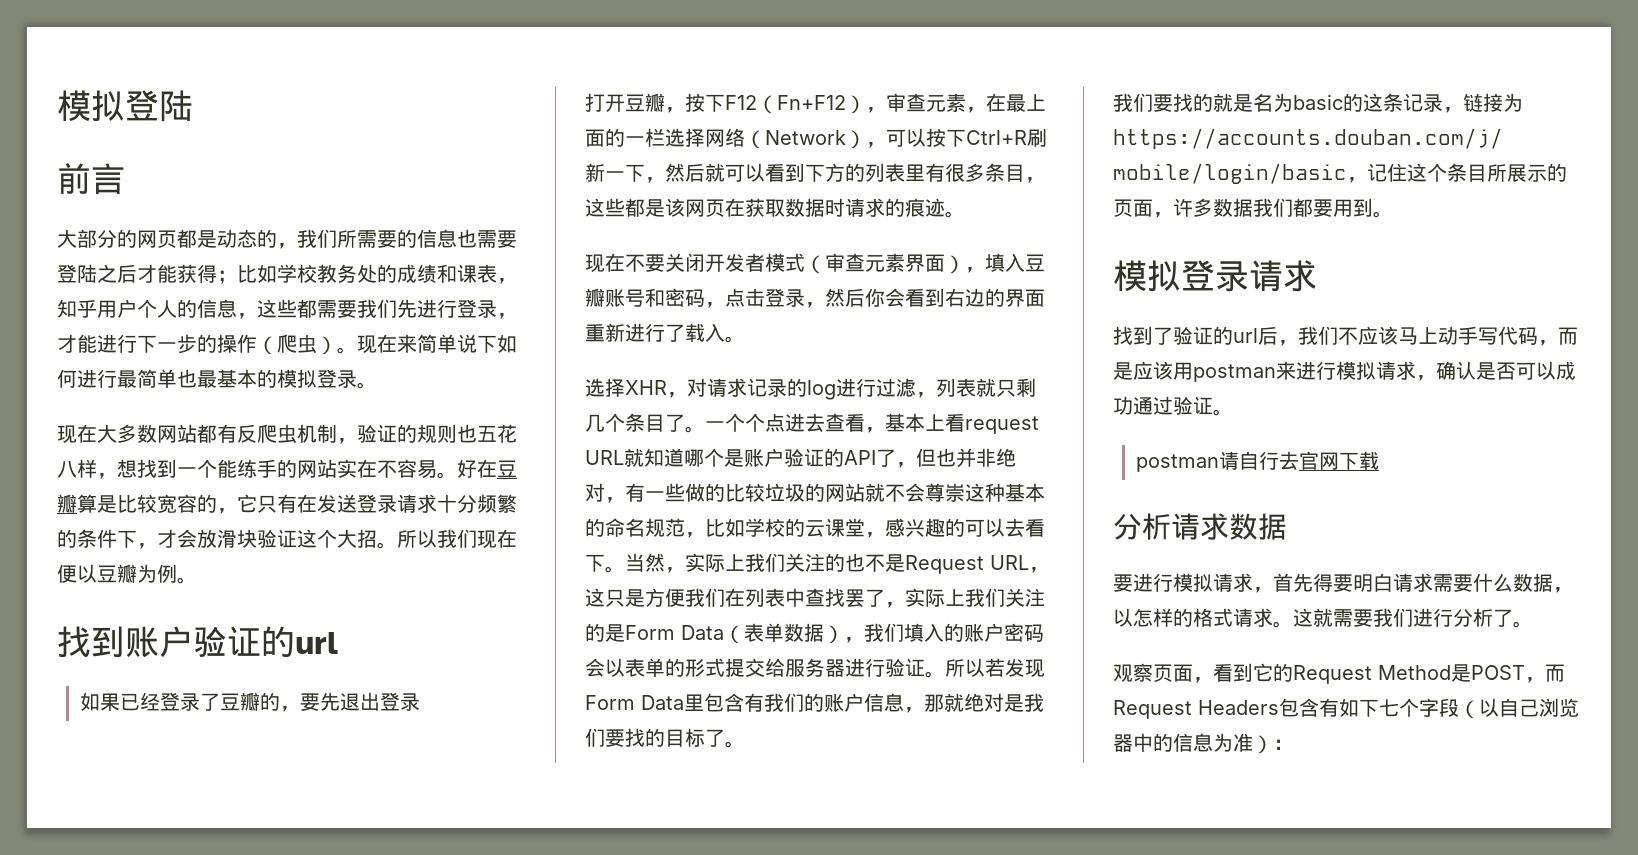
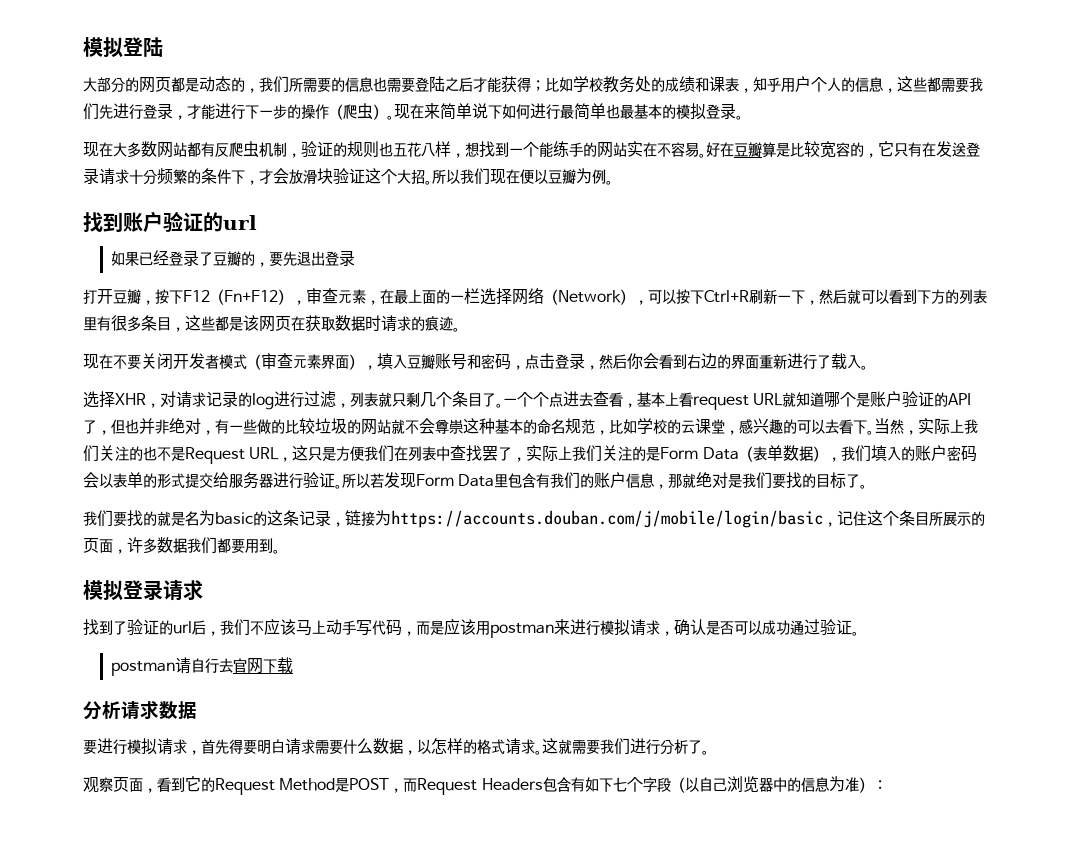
[57,163,125,195] // 前言 -> (163, 47) none

